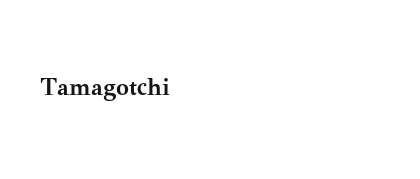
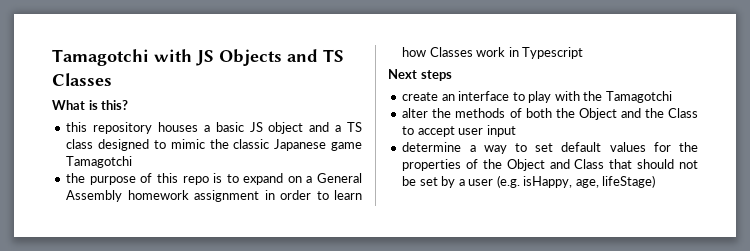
[40,78,170,101] Tamagotchi -> [52,49,344,66] [52,73,112,86] [52,100,129,110] [66,122,362,134] [66,139,362,151] [66,156,133,168] [66,173,362,185] [66,190,362,202] [402,47,584,59] [388,69,452,81] [402,91,672,103] [402,108,698,120] [402,125,516,137] [402,142,698,154] [402,159,698,171] [402,175,656,188] Tamagotchi with JS Objects and TS Classes // What is this? // this repository houses a basic JS object and a TS class designed to mimic the classic Japanese game Tamagotchi // the purpose of this repo is to expand on a General Assembly homework assignment in order to learn how Classes work in Typescript // Next steps // create an interface to play with the Tamagotchi // alter the methods of both the Object and the Class to accept user input // determine a way to set default values for the properties of the Object and Class that should not be set by a user (e.g. isHappy, age, lifeStage)

